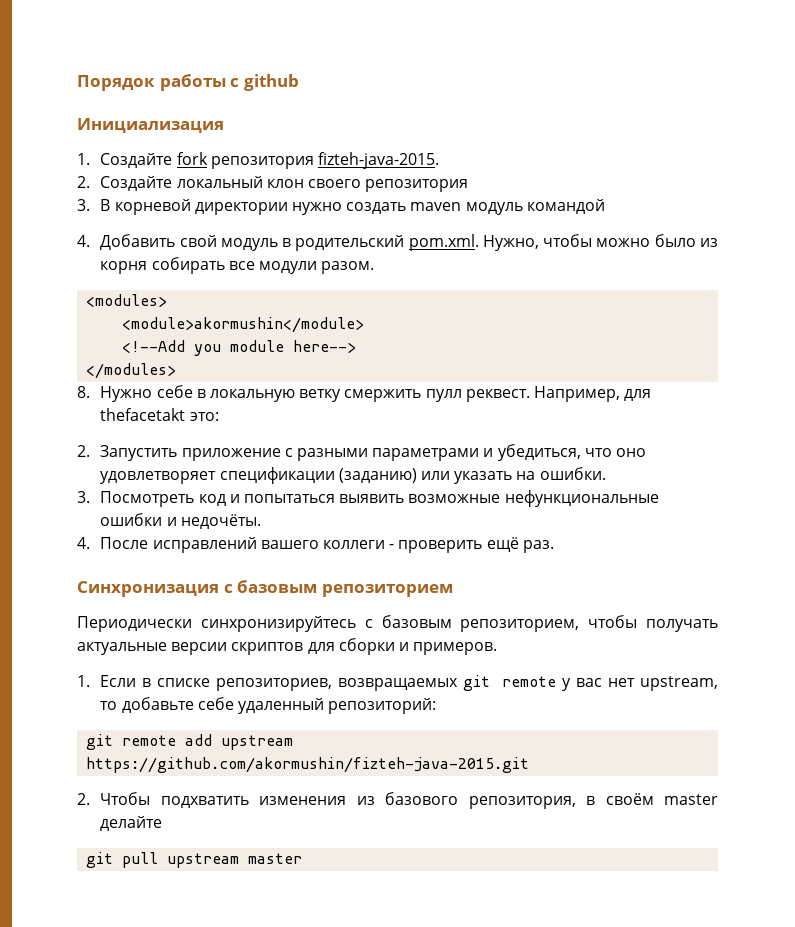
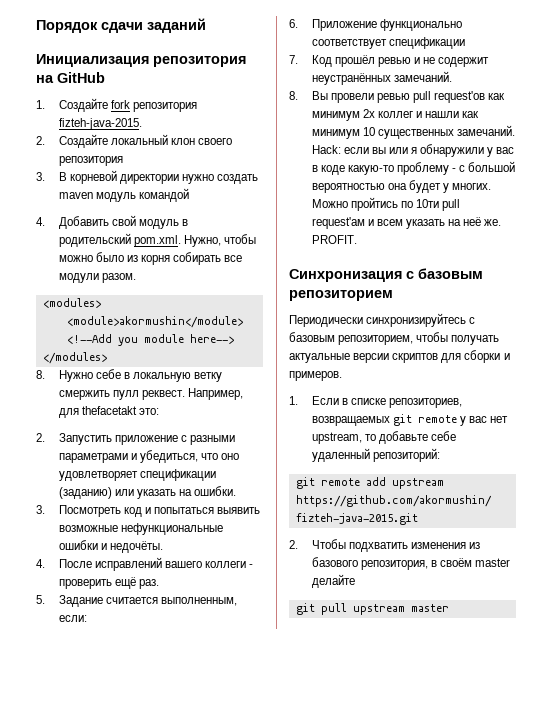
[159,74,299,91] [77,118,224,133] работы с github // Инициализация -> [101,18,206,33] [36,54,246,67] [36,72,105,83] сдачи заданий // Инициализация репозитория на GitHub
(554, 546) none -> [36,595,237,607] [58,615,87,622] [289,19,462,31] [311,37,465,49] [289,55,490,67] [311,71,452,85] [289,91,506,103] [311,109,480,121] [311,125,516,139] [311,144,515,157] [311,161,516,175] [311,180,492,193] [311,197,461,211] [311,217,502,229] [311,235,357,244] // 5. Задание считается выполненным, если: // 6. Приложение функционально соответствует спецификации // 7. Код прошёл ревью и не содержит неустранённых замечаний. // 8. Вы провели ревью pull request'ов как минимум 2х коллег и нашли как минимум 10 существенных замечаний. Hack: если вы или я обнаружили у вас в коде какую-то проблему - с большой вероятностью она будет у многих. Можно пройтись по 10ти pull request'ам и всем указать на неё же. PROFIT.

